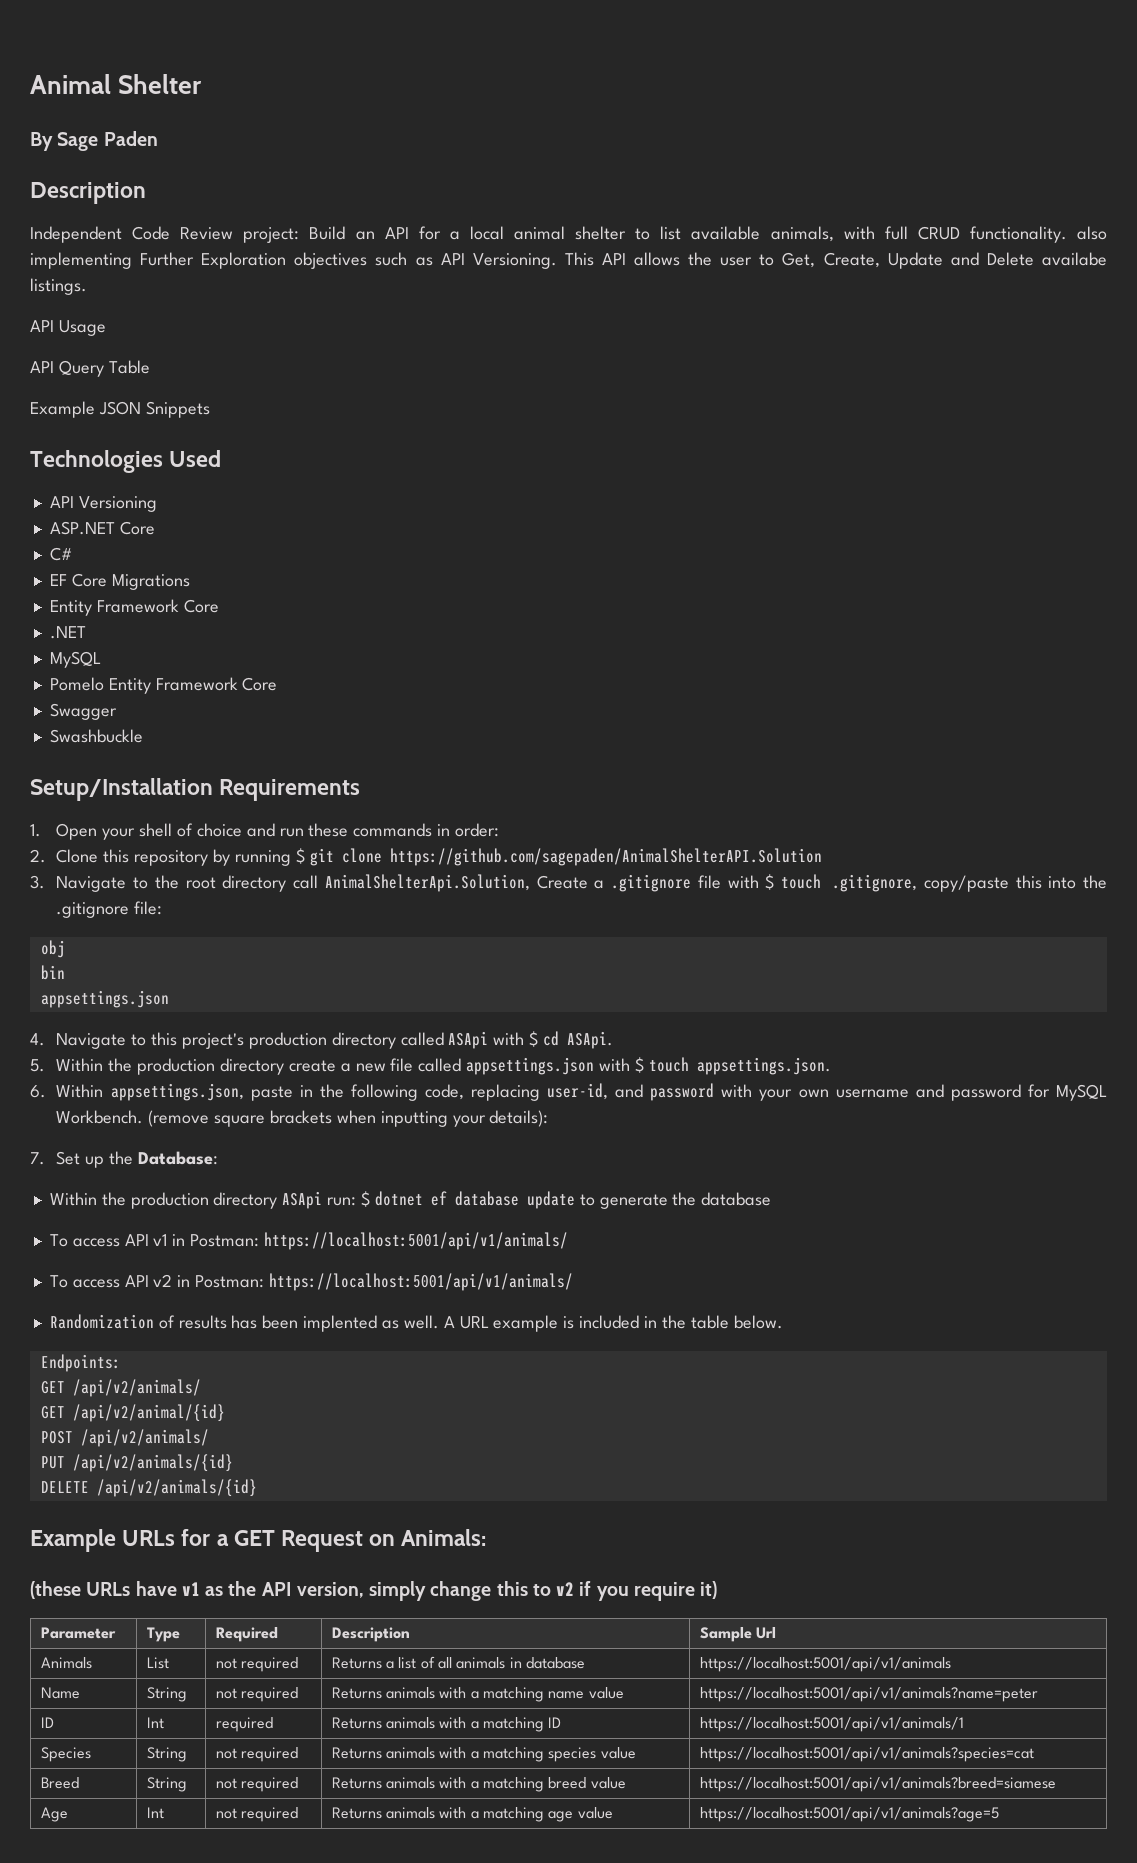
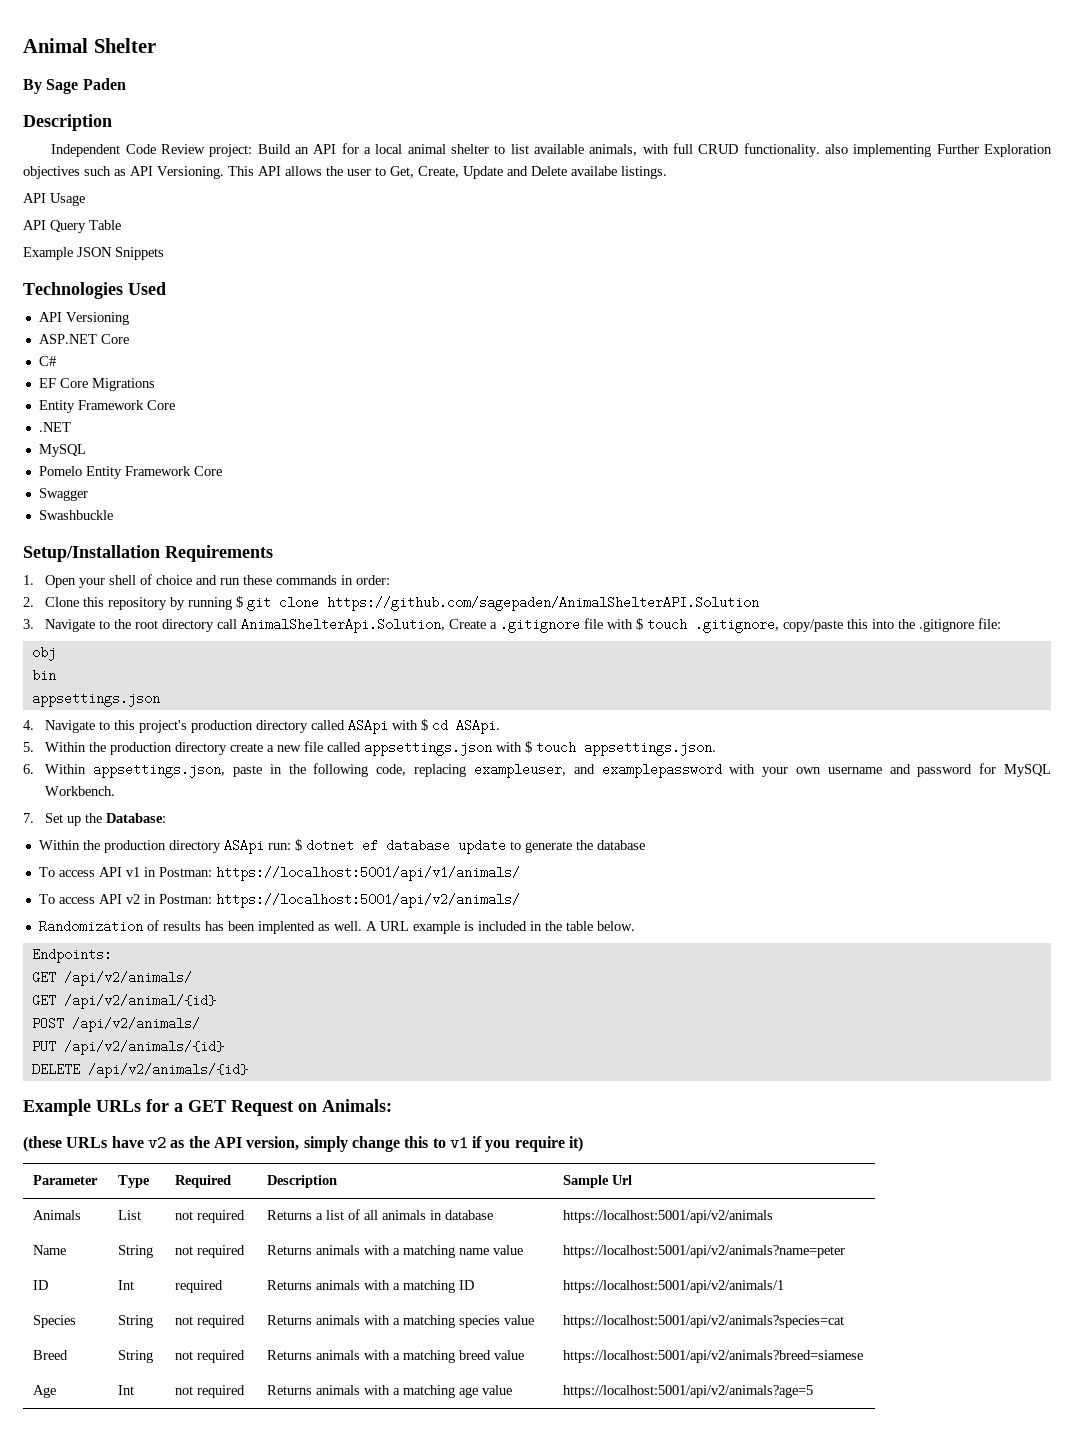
[547,1083,715,1101] user-id, and password -> [473,763,722,778] exampleuser, and examplepassword
[148,1110,549,1127] (remove square brackets when inputting your details): -> (116, 791) none
[268,1273,573,1291] https://localhost:5001/api/v1/animals/ -> [215,893,520,908] https://localhost:5001/api/v2/animals/
[181,1582,200,1596] v1 -> [147,1137,166,1148] v2
[556,1582,575,1596] v2 -> [449,1137,468,1148] v1
[699,1657,951,1672] https://localhost:5001/api/v1/animals -> [563,1210,774,1223] https://localhost:5001/api/v2/animals
[699,1687,1038,1702] https://localhost:5001/api/v1/animals?name=peter -> [563,1245,846,1258] https://localhost:5001/api/v2/animals?name=peter
[699,1717,964,1732] https://localhost:5001/api/v1/animals/1 -> [563,1280,785,1293] https://localhost:5001/api/v2/animals/1
[699,1747,1034,1762] https://localhost:5001/api/v1/animals?species=cat -> [563,1315,845,1328] https://localhost:5001/api/v2/animals?species=cat
[699,1777,1056,1792] https://localhost:5001/api/v1/animals?breed=siamese -> [563,1350,864,1363] https://localhost:5001/api/v2/animals?breed=siamese
[699,1807,999,1822] https://localhost:5001/api/v1/animals?age=5 -> [563,1385,814,1398] https://localhost:5001/api/v2/animals?age=5

